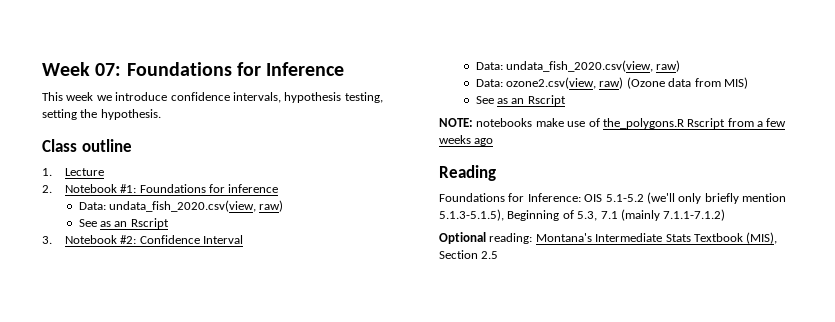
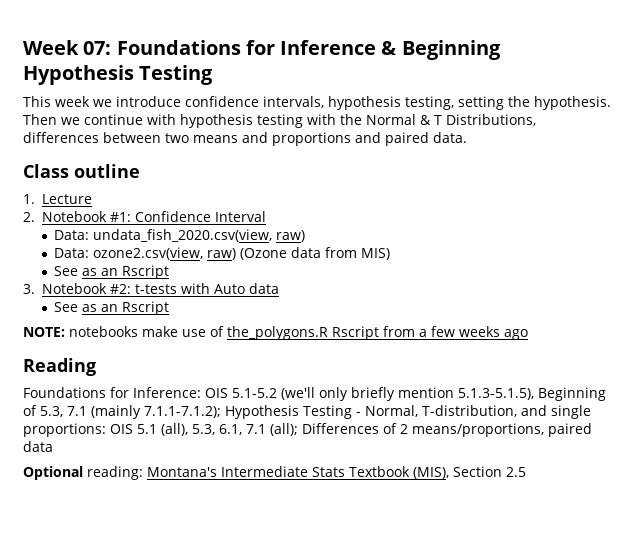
(345, 69) none -> [381,40,501,60] [23,65,214,85] & Beginning Hypothesis Testing
(161, 114) none -> [23,114,536,128] [23,132,467,146] Then we continue with hypothesis testing with the Normal & T Distributions, differences between two means and proportions and paired data.
[139,184,279,193] [78,200,284,212] [78,218,169,229] [42,235,137,244] Foundations for inference // Data: undata_fish_2020.csv(view, raw) // See as an Rscript // 3. Notebook #2: -> (131, 217) none
(566, 100) none -> [23,283,279,294] [54,301,170,315] // 3. Notebook #2: t-tests with Auto data // See as an Rscript
[663,209,726,221] 7.1.1-7.1.2) -> [144,405,591,419] [23,423,592,437] [23,441,53,452] 7.1.1-7.1.2); Hypothesis Testing - Normal, T-distribution, and single proportions: OIS 5.1 (all), 5.3, 6.1, 7.1 (all); Differences of 2 means/proportions, paired data

